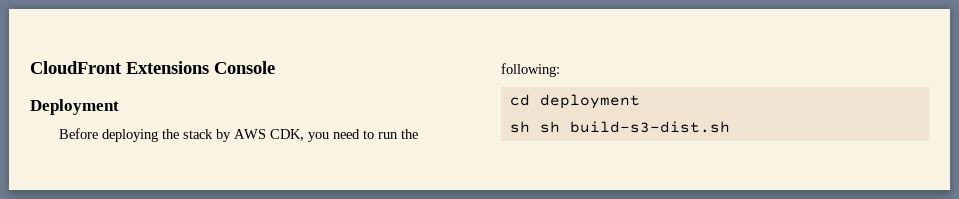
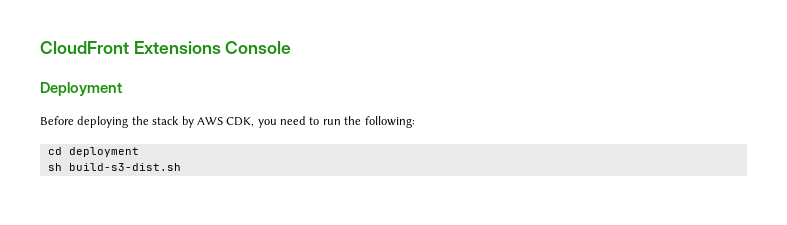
[539,121,560,133] sh -> (62, 167) none

